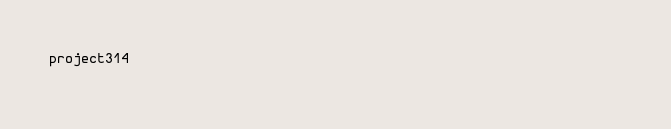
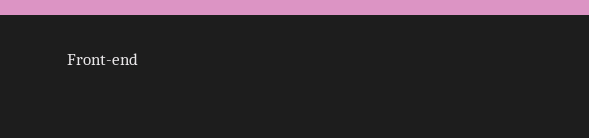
[49,53,129,67] project314 -> [67,53,138,65] Front-end

